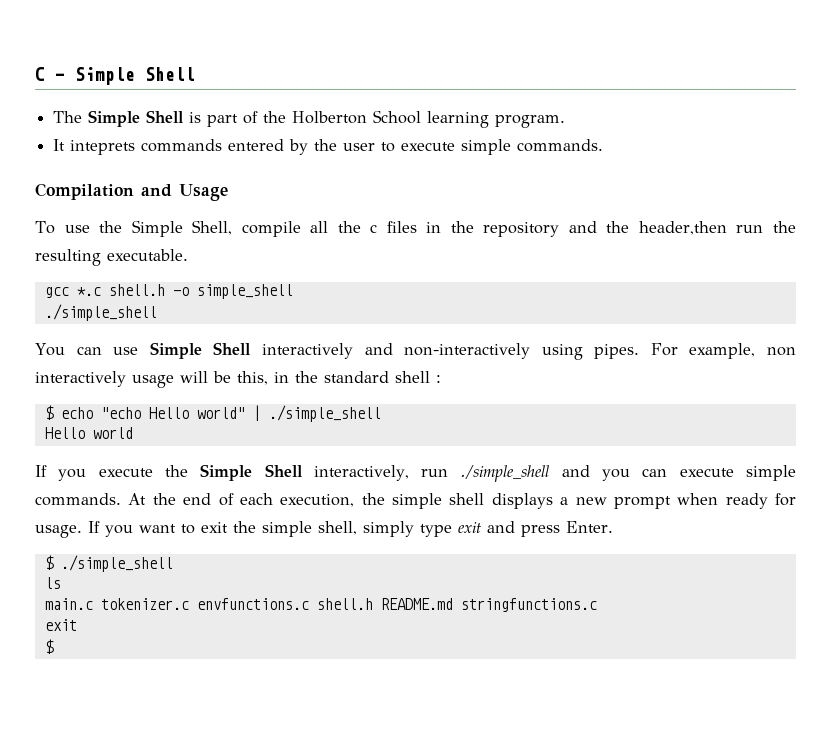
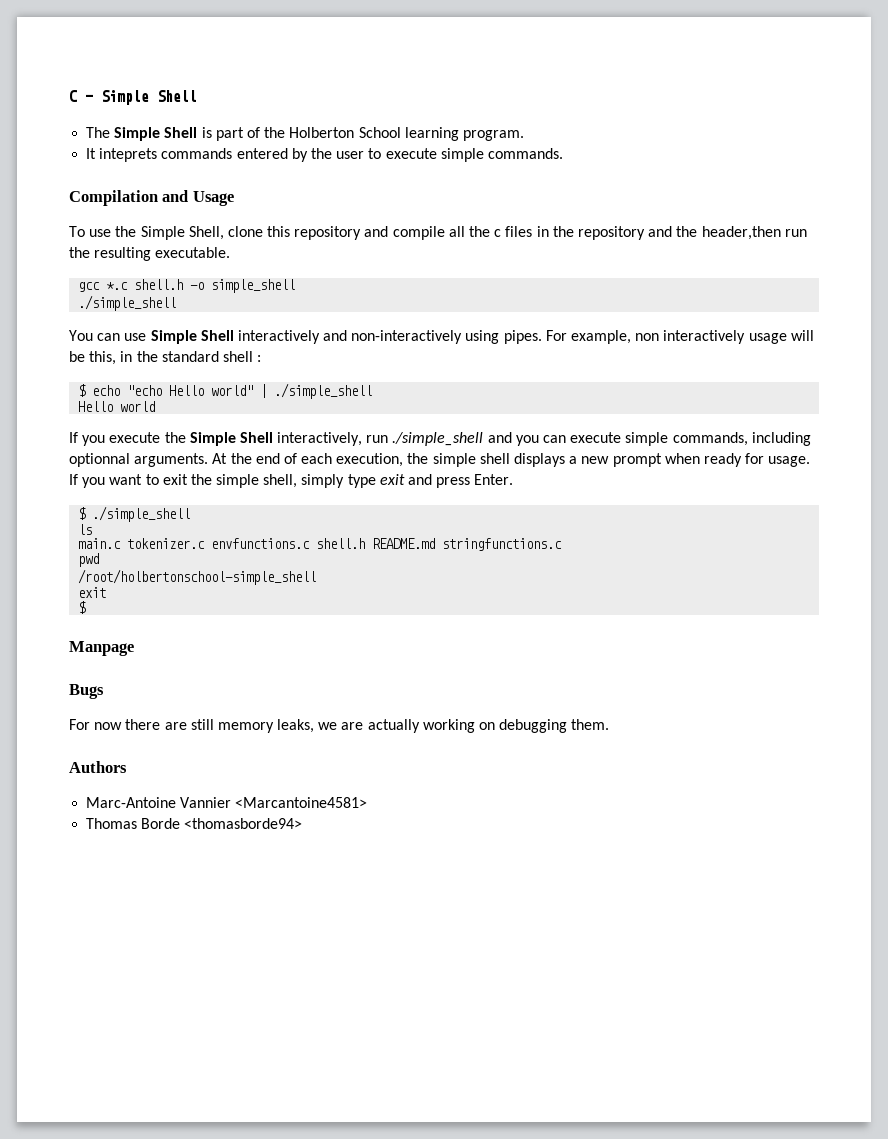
(233, 227) none -> [227,226,389,240] clone this repository and
[35,493,121,506] commands. -> [672,432,811,446] [69,453,209,467] commands, including optionnal arguments.
(597, 605) none -> [78,553,100,567] [78,569,317,585] // pwd // /root/holbertonschool-simple_shell
(54, 646) none -> [69,641,134,656] [69,684,104,699] [69,719,610,733] [69,761,127,773] [86,797,368,808] [86,818,303,829] // Manpage // Bugs // For now there are still memory leaks, we are actually working on debugging them. // Authors // Marc-Antoine Vannier <Marcantoine4581> // Thomas Borde <thomasborde94>

